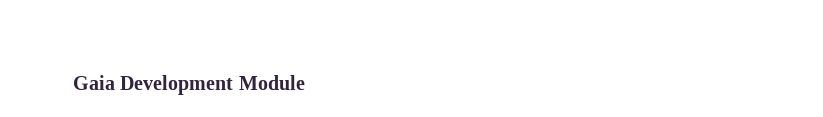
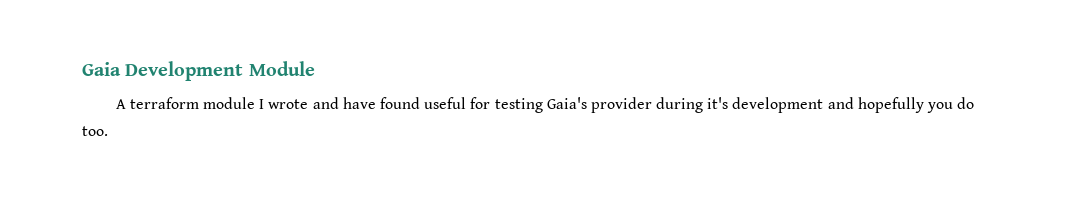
(305, 82) none -> [115,97,975,113] [82,126,108,136] // A terraform module I wrote and have found useful for testing Gaia's provider during it's development and hopefully you do too.

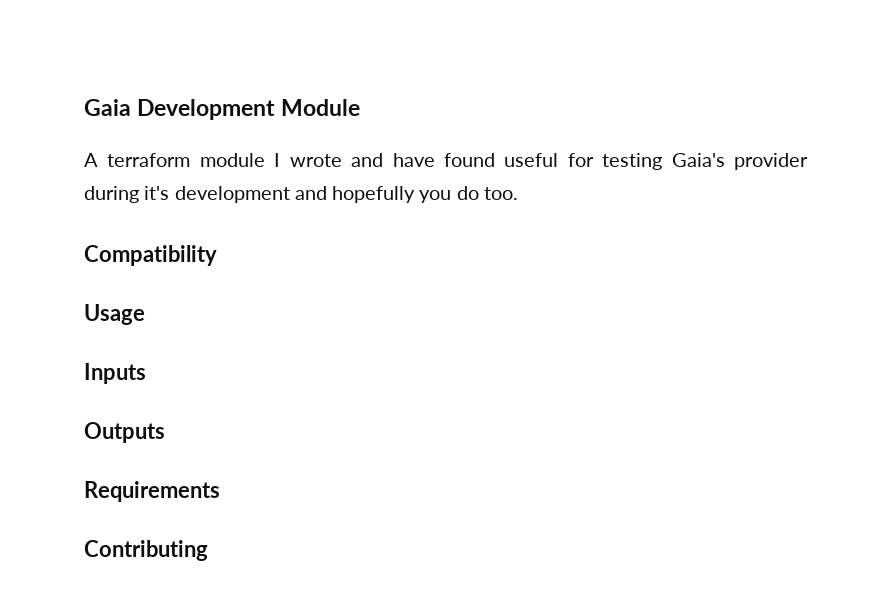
(108, 131) none -> [84,245,217,266] [84,304,145,325] [84,363,146,384] [84,422,165,443] [84,481,220,502] [84,540,208,561] // Compatibility // Usage // Inputs // Outputs // Requirements // Contributing

